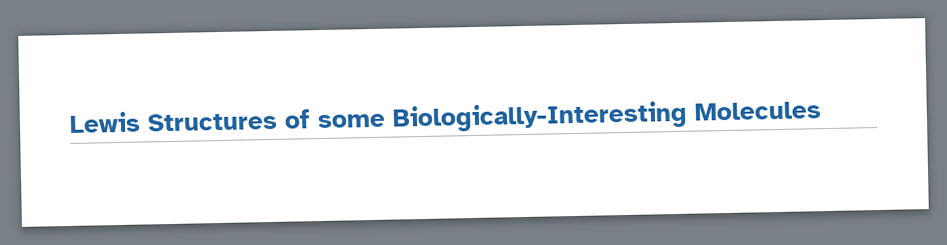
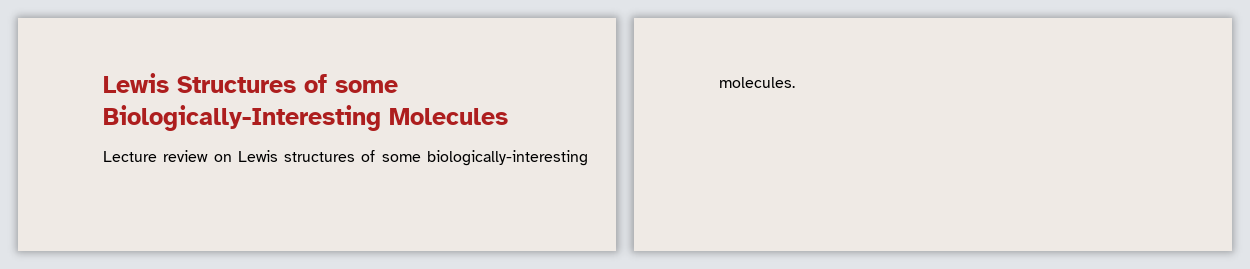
(821, 111) none -> [103,150,588,166] [719,77,795,88] // Lecture review on Lewis structures of some biologically-interesting molecules.

